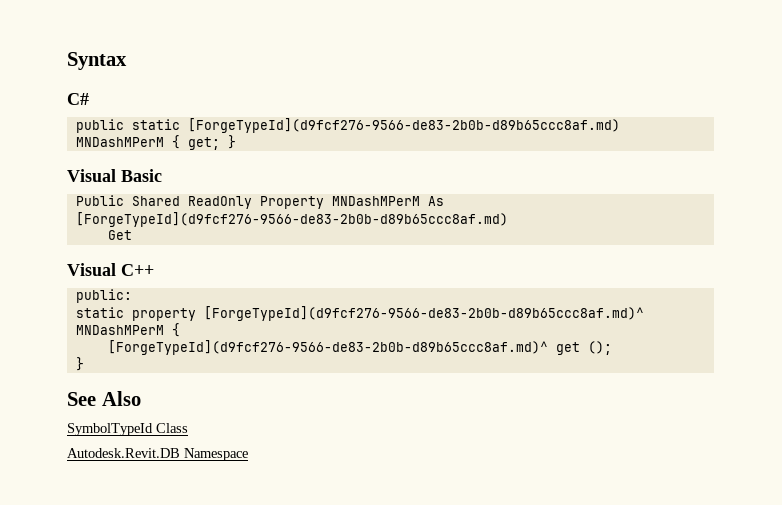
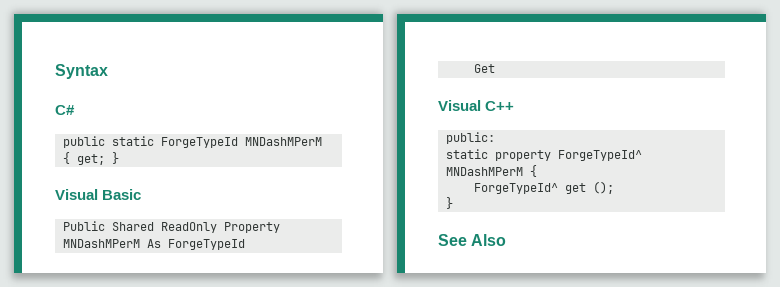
[187,118,620,133] [ForgeTypeId](d9fcf276-9566-de83-2b0b-d89b65ccc8af.md) -> [160,137,238,148] ForgeTypeId
[75,212,508,227] [ForgeTypeId](d9fcf276-9566-de83-2b0b-d89b65ccc8af.md) -> [167,239,245,250] ForgeTypeId
[203,306,644,321] [ForgeTypeId](d9fcf276-9566-de83-2b0b-d89b65ccc8af.md)^ -> [557,150,642,161] ForgeTypeId^
[107,340,548,355] [ForgeTypeId](d9fcf276-9566-de83-2b0b-d89b65ccc8af.md)^ -> [473,183,558,194] ForgeTypeId^
[67,423,188,436] [67,448,248,461] // SymbolTypeId Class // Autodesk.Revit.DB Namespace -> (507, 240) none

